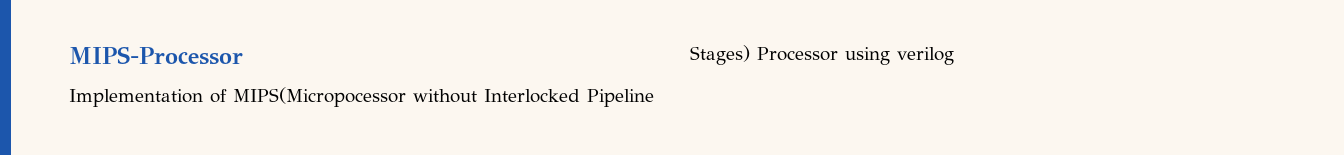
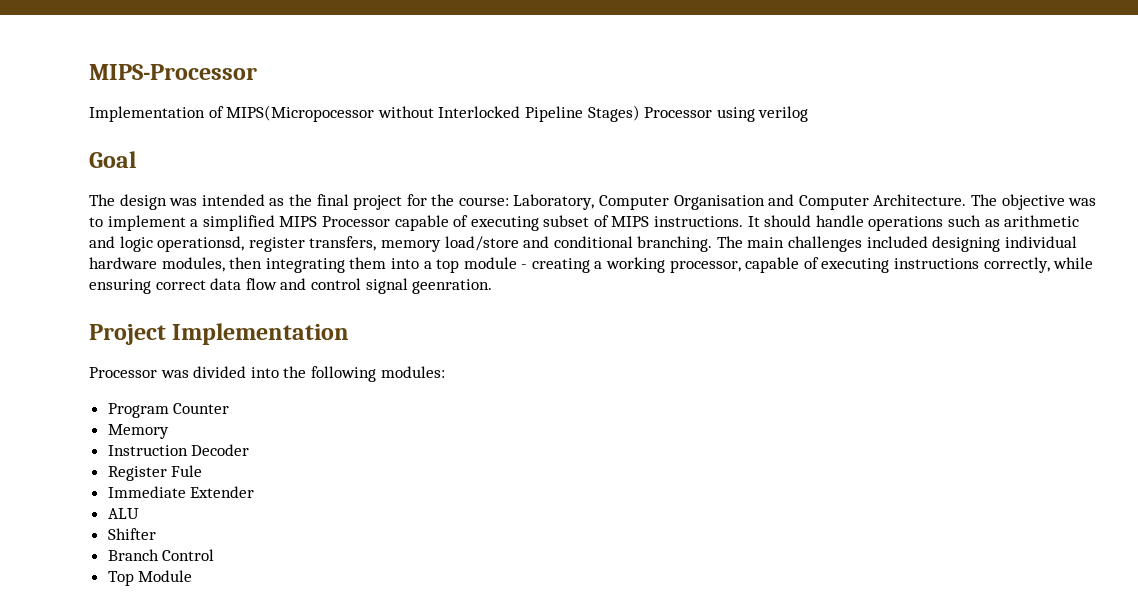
(954, 56) none -> [89,151,136,168] [89,194,1097,210] [89,215,1080,231] [89,236,1077,252] [89,257,1094,273] [89,278,493,294] [89,323,350,345] [89,366,445,382] [107,403,230,418] [107,424,169,439] [107,444,250,456] [107,465,203,481] [107,486,255,498] [107,508,139,519] [107,528,156,540] [107,549,215,561] [107,570,193,586] // Goal // The design was intended as the final project for the course: Laboratory, Computer Organisation and Computer Architecture. The objective was to implement a simplified MIPS Processor capable of executing subset of MIPS instructions. It should handle operations such as arithmetic and logic operationsd, register transfers, memory load/store and conditional branching. The main challenges included designing individual hardware modules, then integrating them into a top module - creating a working processor, capable of executing instructions correctly, while ensuring correct data flow and control signal geenration. // Project Implementation // Processor was divided into the following modules: // Program Counter // Memory // Instruction Decoder // Register Fule // Immediate Extender // ALU // Shifter // Branch Control // Top Module

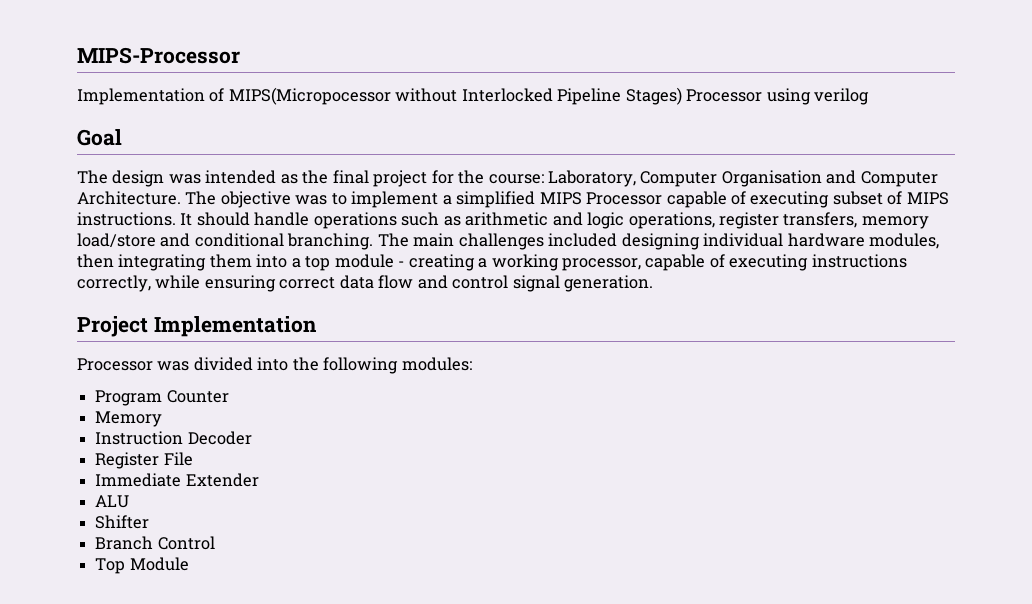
[157,236,245,252] operationsd, -> [628,212,715,229] operations,
[412,279,493,294] geenration. -> [564,275,654,292] generation.
[171,465,203,477] Fule -> [163,452,193,466] File

